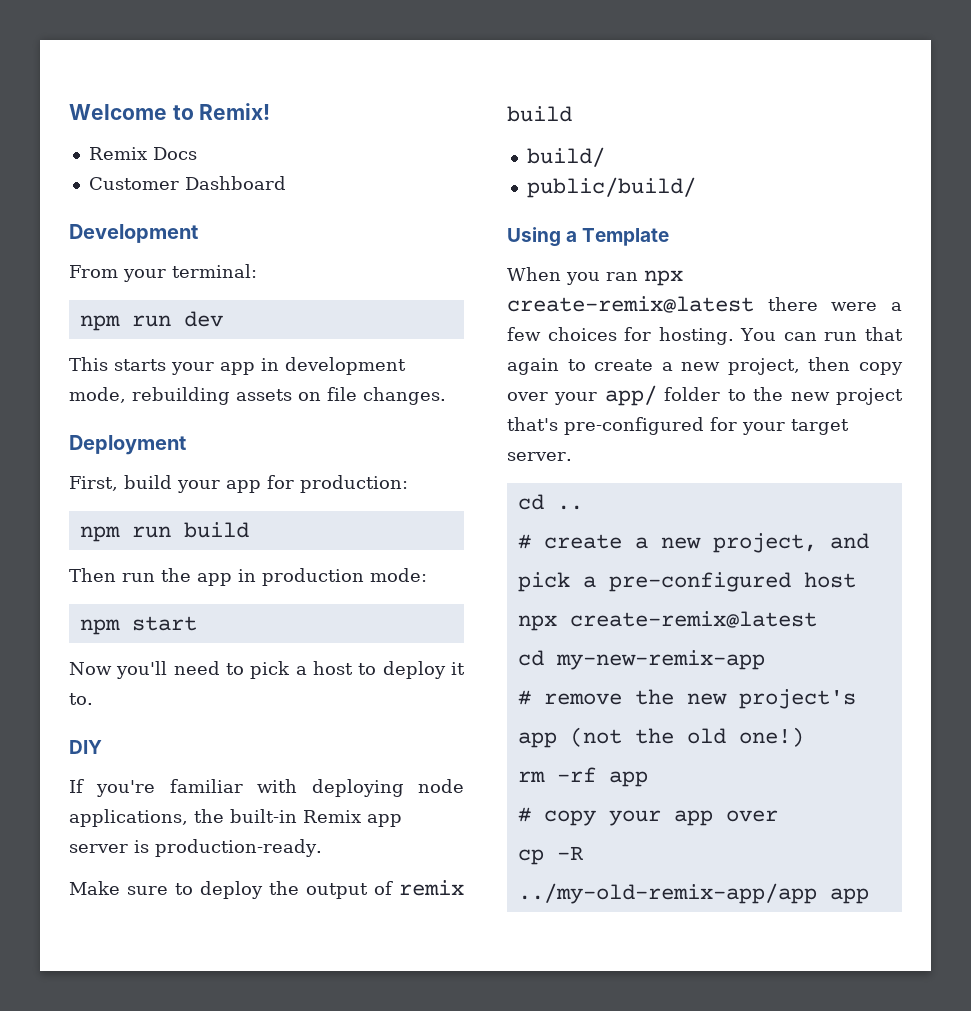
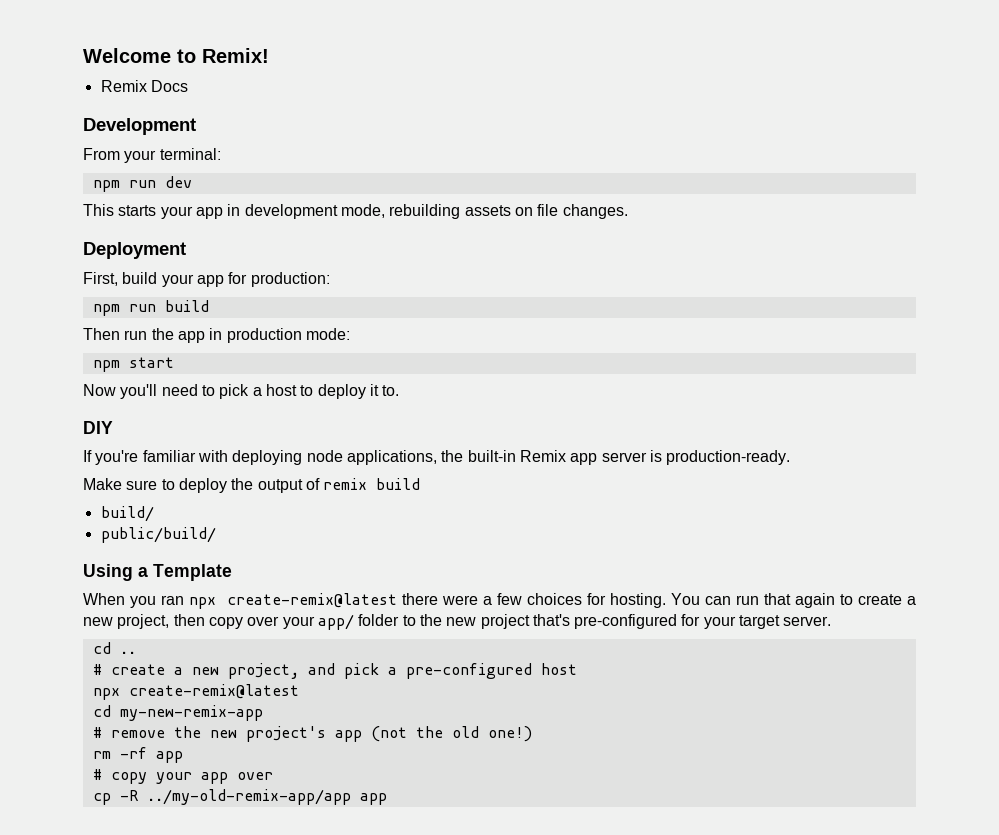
[88,176,286,190] // Customer Dashboard -> (188, 86) none

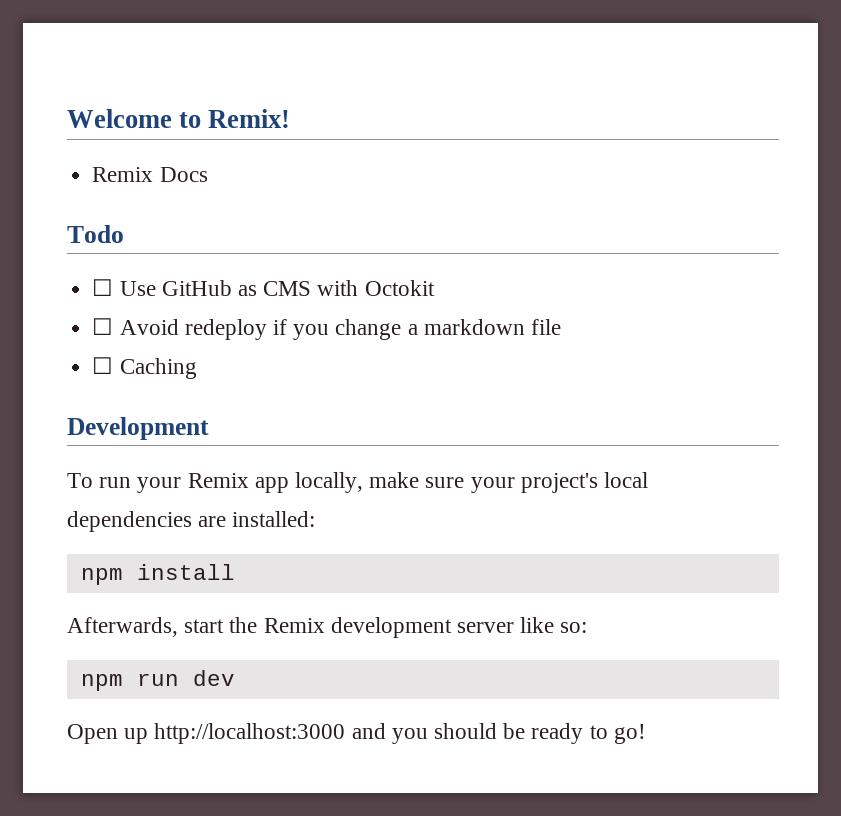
[83,118,196,135] [83,148,221,163] [92,176,192,192] [83,204,628,219] [83,242,186,259] [83,272,330,287] [92,300,209,316] [83,328,350,343] [92,357,174,372] [83,384,400,399] [83,421,113,434] [83,450,791,465] [83,478,421,493] [100,506,154,522] [100,527,216,543] [83,564,232,581] [83,593,916,609] [83,614,832,630] [92,642,136,654] [92,663,577,679] [92,684,299,700] [92,705,263,721] [92,726,532,742] [92,747,183,763] [92,769,273,784] [92,789,387,805] Development // From your terminal: // npm run dev // This starts your app in development mode, rebuilding assets on file changes. // Deployment // First, build your app for production: // npm run build // Then run the app in production mode: // npm start // Now you'll need to pick a host to deploy it to. // DIY // If you're familiar with deploying node applications, the built-in Remix app server is production-ready. // Make sure to deploy the output of remix build // build/ // public/build/ // Using a Template // When you ran npx create-remix@latest there were a few choices for hosting. You can run that again to create a new project, then copy over your app/ folder to the new project that's pre-configured for your target server. // cd .. // # create a new project, and pick a pre-configured host // npx create-remix@latest // cd my-new-remix-app // # remove the new project's app (not the old one!) // rm -rf app // # copy your app over // cp -R ../my-old-remix-app/app app -> [67,225,124,243] [92,279,435,296] [92,318,561,340] [92,357,197,379] [67,417,209,440] [67,472,649,493] [67,511,316,532] [80,564,235,585] [67,617,588,638] [80,670,235,691] [67,723,646,744] Todo // ☐ Use GitHub as CMS with Octokit // ☐ Avoid redeploy if you change a markdown file // ☐ Caching // Development // To run your Remix app locally, make sure your project's local dependencies are installed: // npm install // Afterwards, start the Remix development server like so: // npm run dev // Open up http://localhost:3000 and you should be ready to go!

